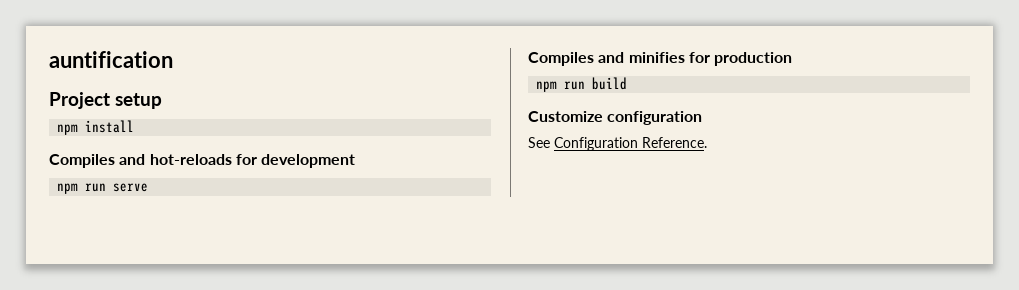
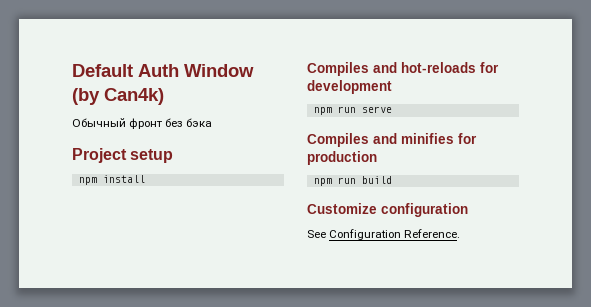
[49,51,173,68] auntification -> [72,64,254,77] [72,88,164,105] [72,118,213,129] Default Auth Window (by Can4k) // Обычный фронт без бэка

